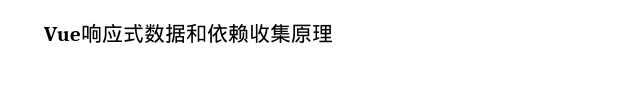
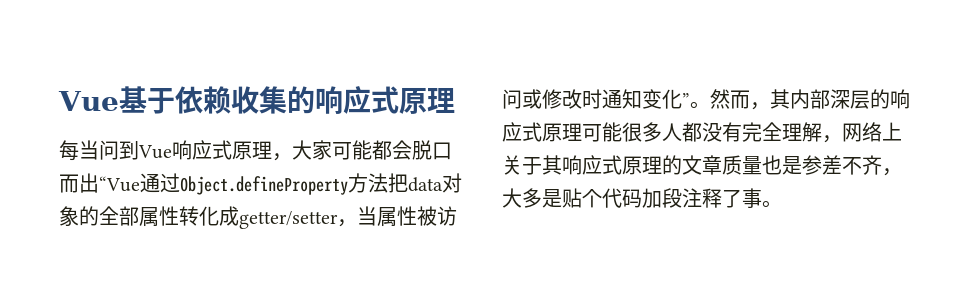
[43,23,333,43] Vue响应式数据和依赖收集原理 -> [58,86,455,114] [59,140,452,161] [59,173,462,195] [59,206,457,229] [502,89,910,110] [502,122,902,143] [502,155,902,176] [502,188,782,208] Vue基于依赖收集的响应式原理 // 每当问到Vue响应式原理，大家可能都会脱口而出“Vue通过Object.defineProperty方法把data对象的全部属性转化成getter/setter，当属性被访问或修改时通知变化”。然而，其内部深层的响应式原理可能很多人都没有完全理解，网络上关于其响应式原理的文章质量也是参差不齐，大多是贴个代码加段注释了事。

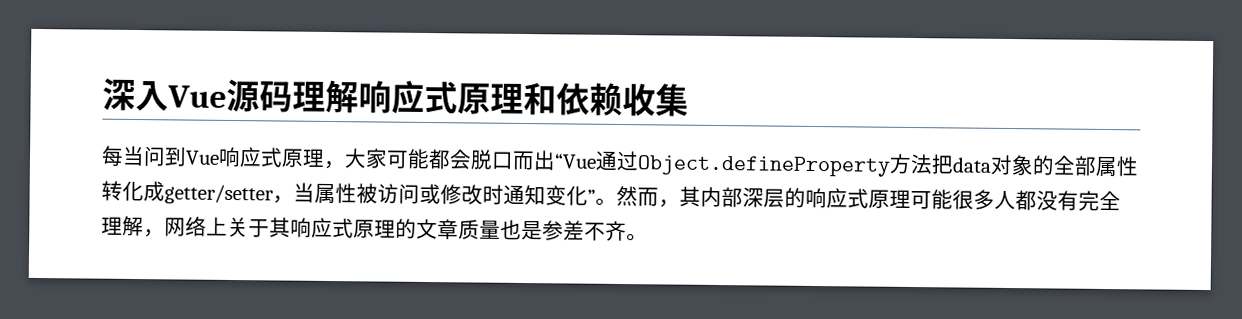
[58,86,455,114] Vue基于依赖收集的响应式原理 -> [102,77,689,117] 深入Vue源码理解响应式原理和依赖收集
[882,168,902,176] [502,188,762,208] ，大多是贴个代码加段注释了事 -> (627, 231) none

